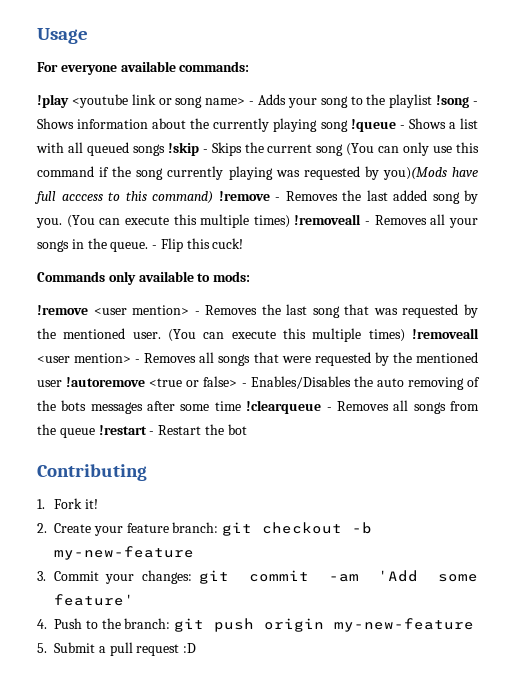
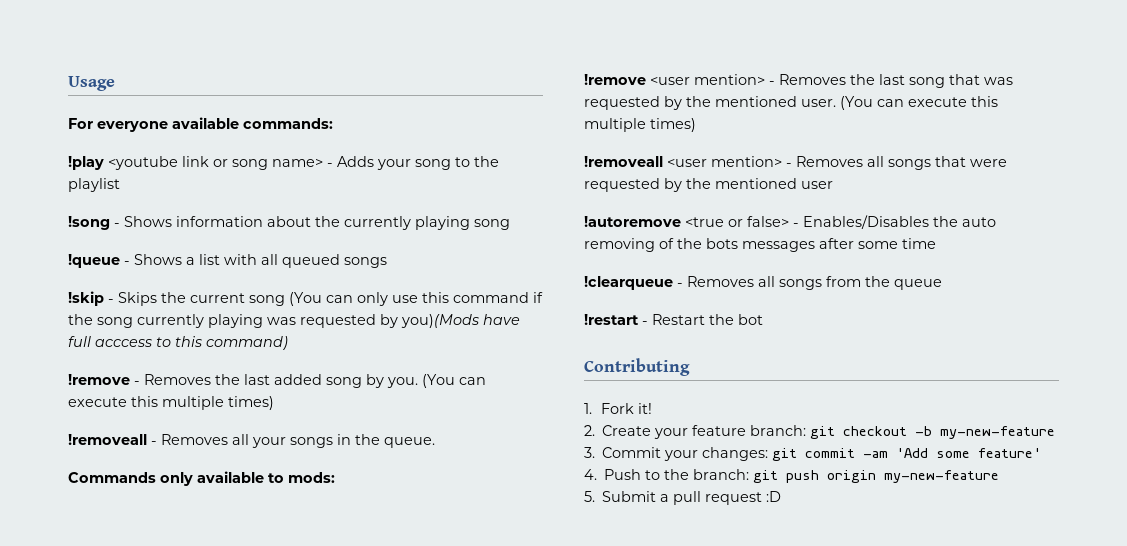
(433, 101) none -> (120, 185) //
(348, 126) none -> (510, 224) //
(165, 150) none -> (387, 262) //
(213, 197) none -> (288, 343) //
(290, 221) none -> (274, 403) //
[152,238,244,252] - Flip this cuck! -> (435, 442) none
(405, 335) none -> (696, 125) //
(62, 383) none -> (833, 185) //
(241, 406) none -> (936, 243) //
(95, 433) none -> (942, 284) //

